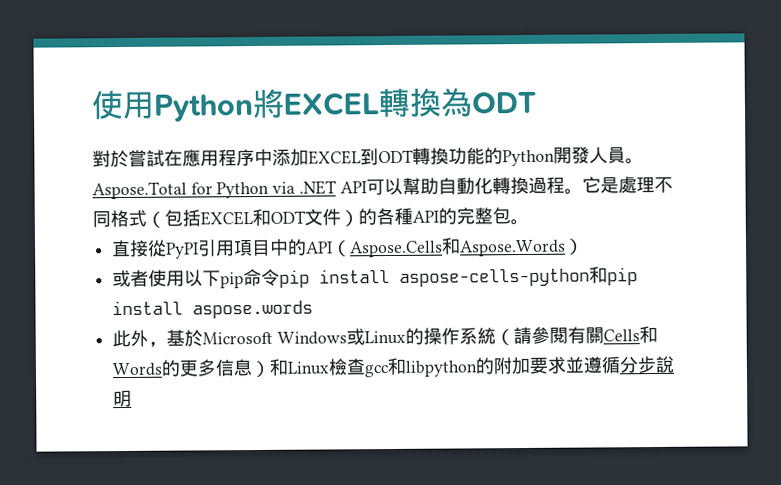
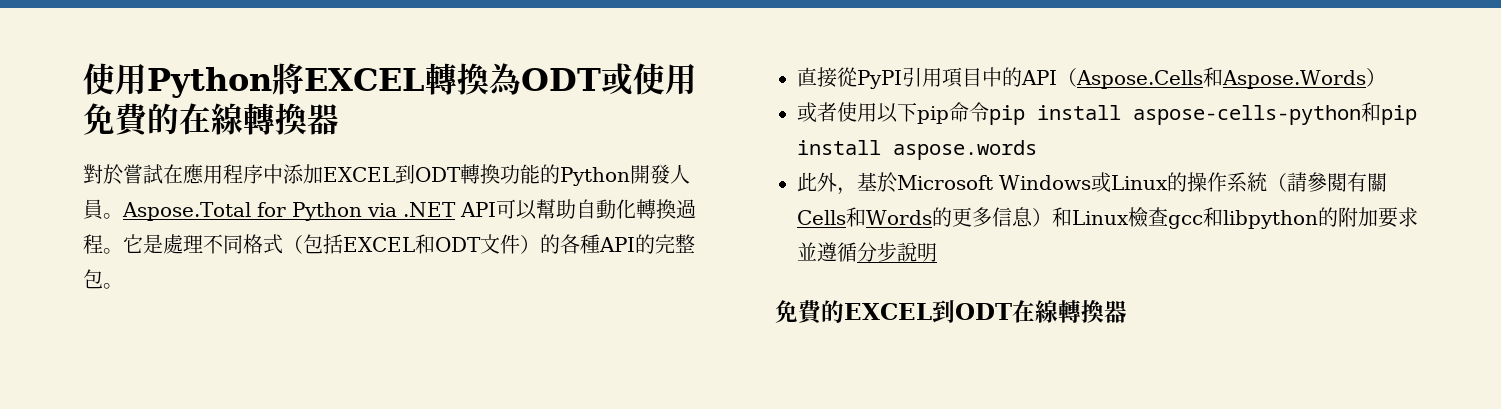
(537, 102) none -> [600,63,697,96] [83,103,339,137] 或使用免費的在線轉換器
(133, 398) none -> [775,300,1127,325] // 免費的EXCEL到ODT在線轉換器

